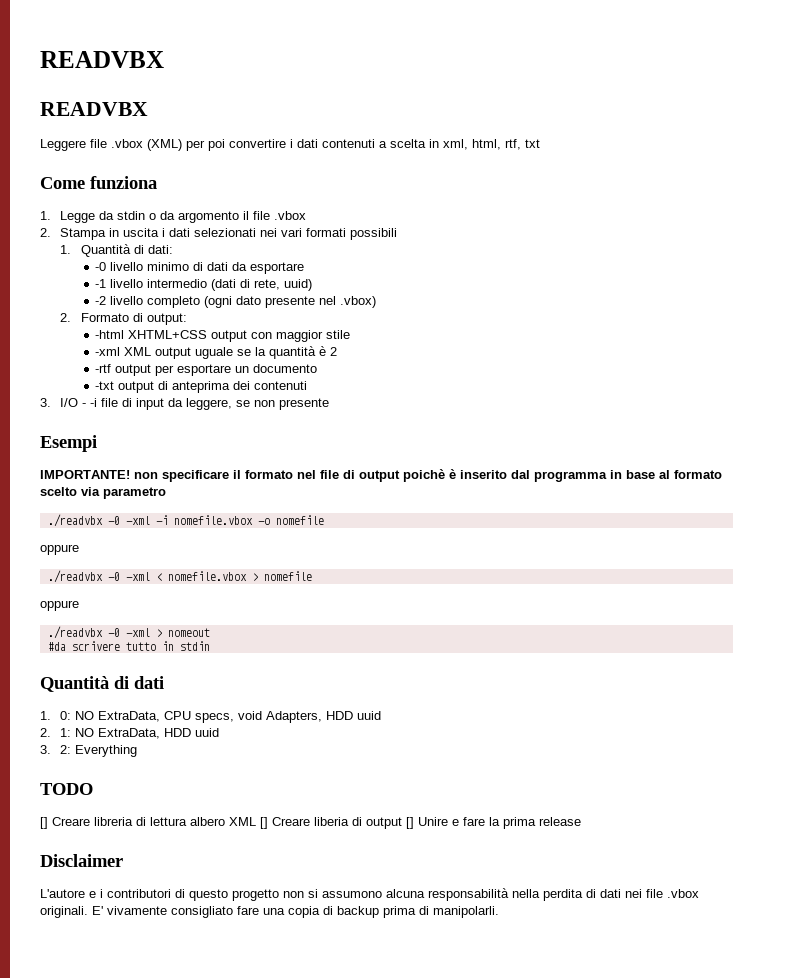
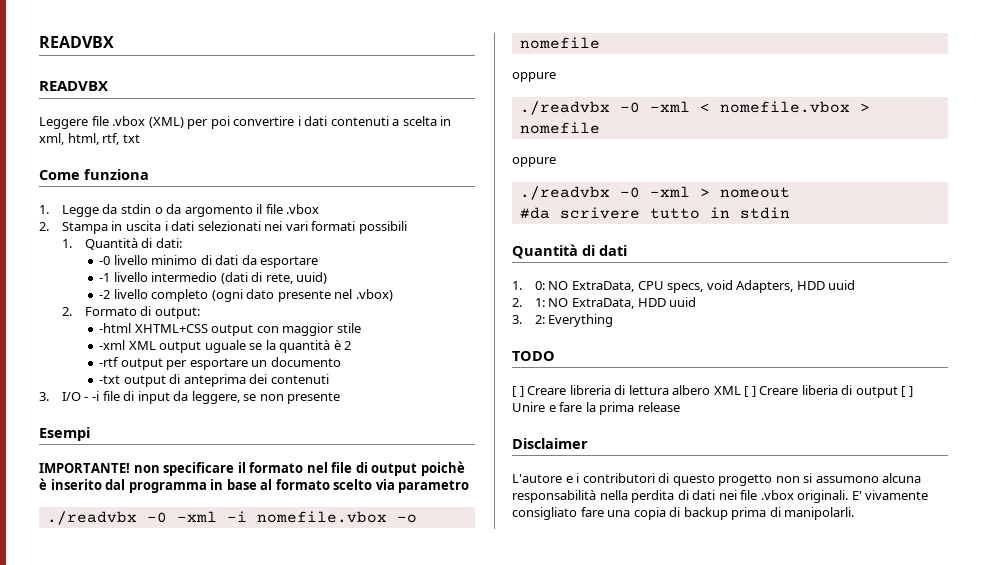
[40,817,48,829] [] -> [512,386,524,397] [ ]
[260,817,268,829] [] -> [744,386,756,397] [ ]
[406,817,414,829] [] -> [901,386,913,397] [ ]

